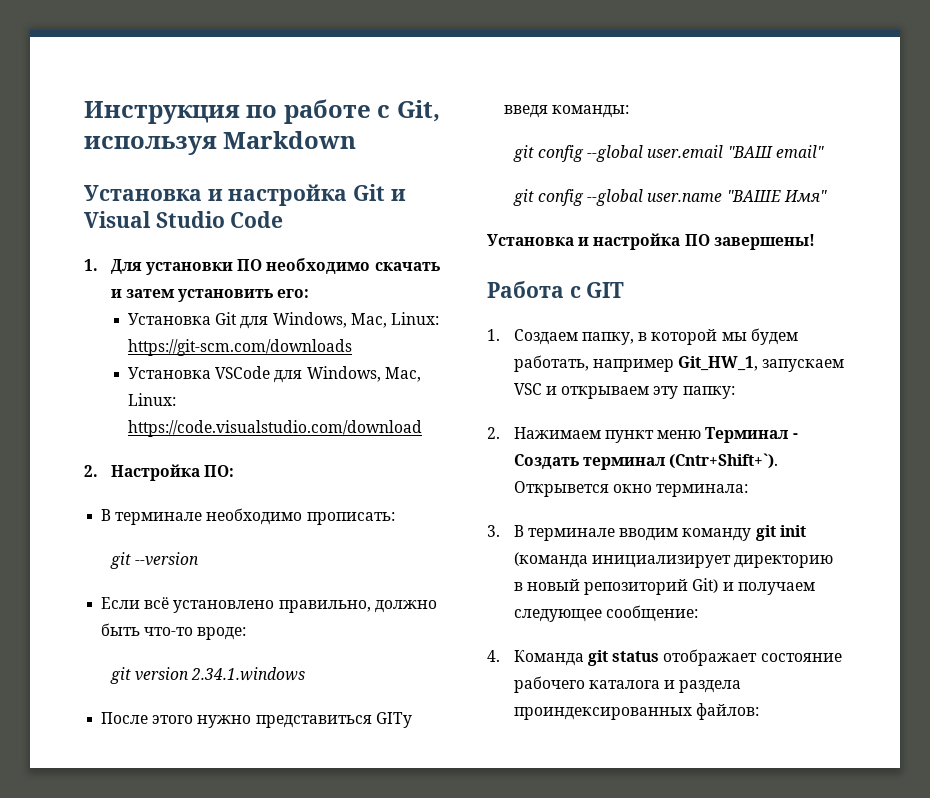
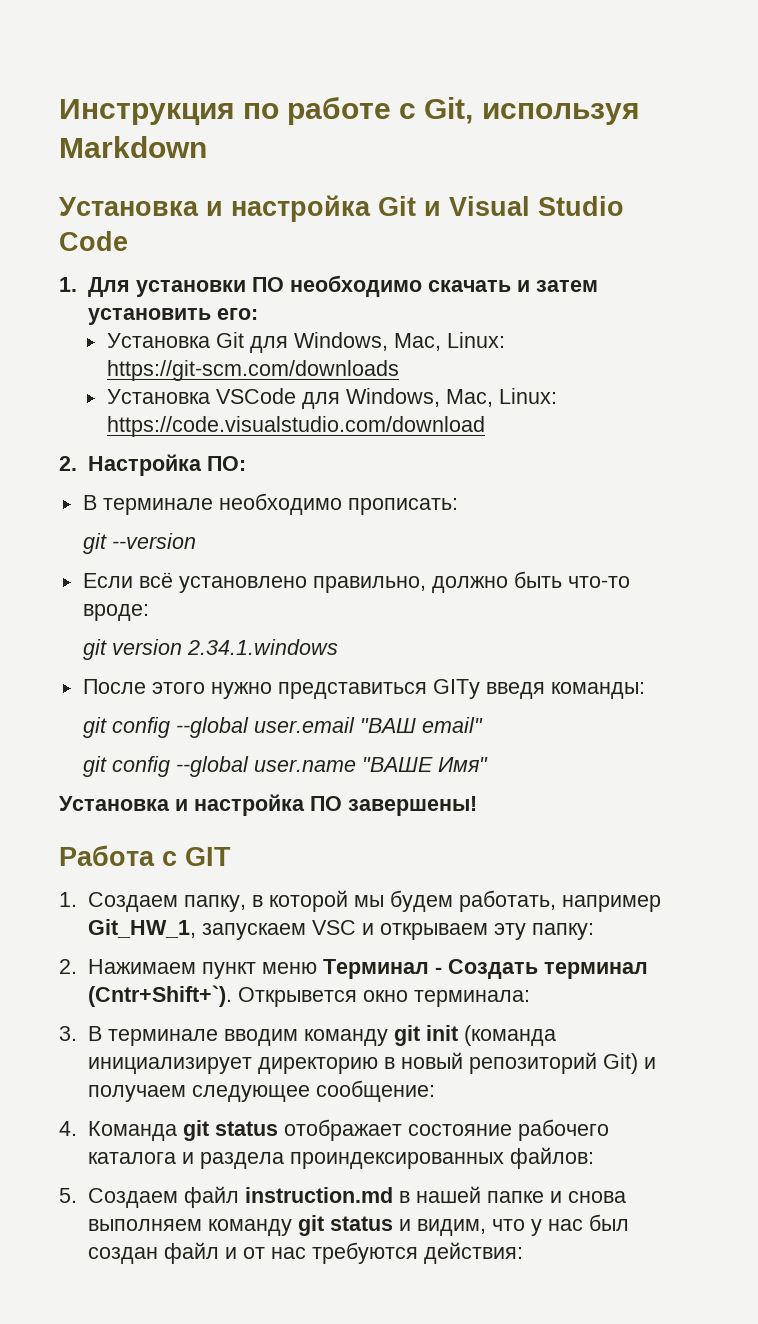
(760, 711) none -> [59,1186,626,1208] [87,1214,629,1236] [87,1242,523,1264] // 5. Создаем файл instruction.md в нашей папке и снова выполняем команду git status и видим, что у нас был создан файл и от нас требуются действия:

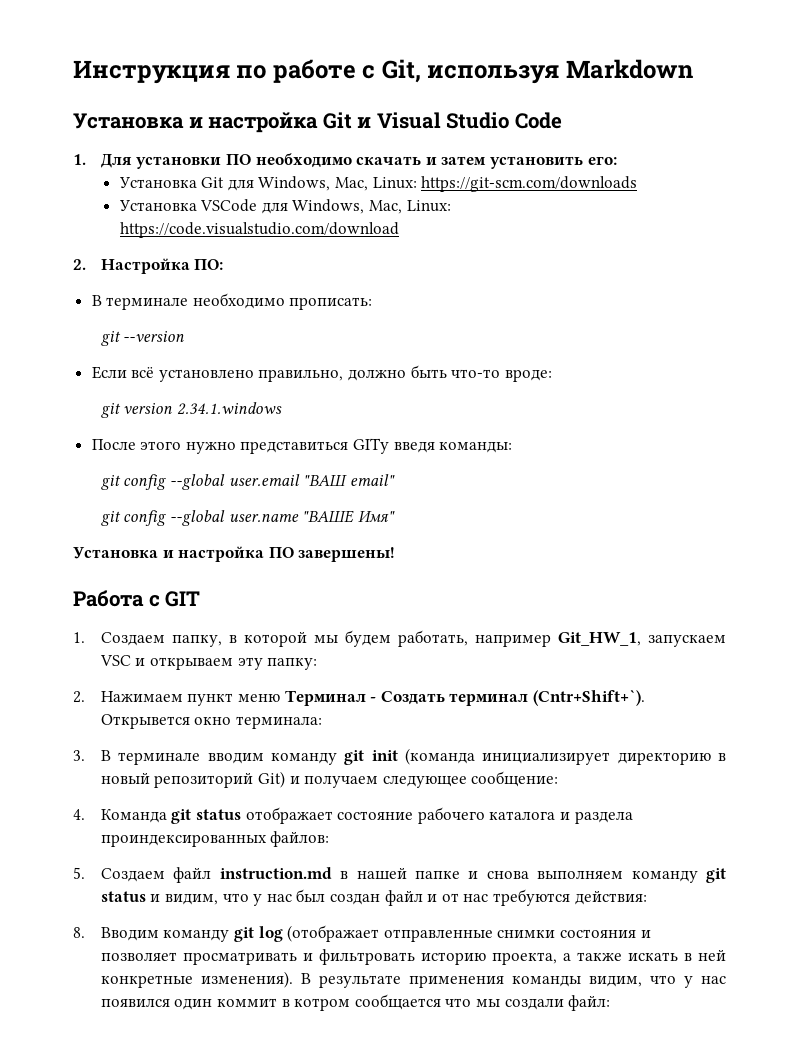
(523, 1253) none -> [73,925,651,942] [100,949,726,965] [100,971,726,988] [100,994,611,1011] // 8. Вводим команду git log (отображает отправленные снимки состояния и позволяет просматривать и фильтровать историю проекта, а также искать в ней конкретные изменения). В результате применения команды видим, что у нас появился один коммит в котром сообщается что мы создали файл:

